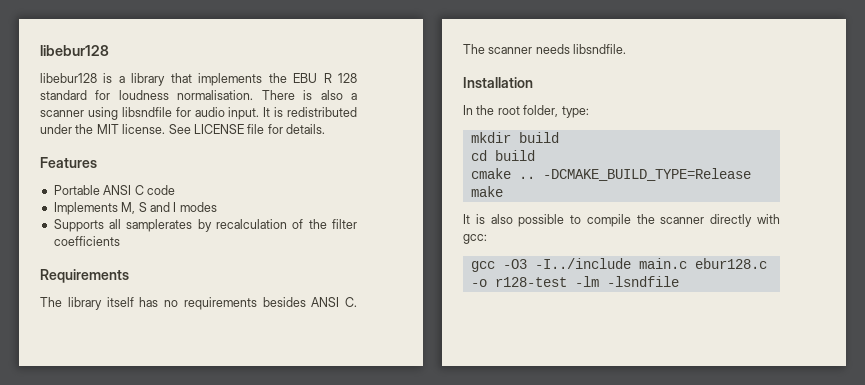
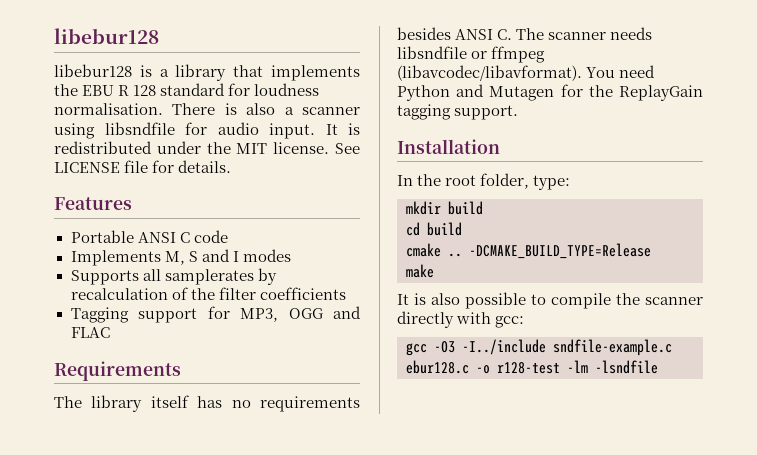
(120, 241) none -> [70,306,361,323] [70,327,110,338] // Tagging support for MP3, OGG and FLAC
[573,44,627,54] libsndfile. -> [397,46,546,63] [397,65,656,81] [397,84,703,101] [397,104,519,120] libsndfile or ffmpeg (libavcodec/libavformat). You need Python and Mutagen for the ReplayGain tagging support.
[638,258,687,269] main.c -> [553,339,672,356] sndfile-example.c

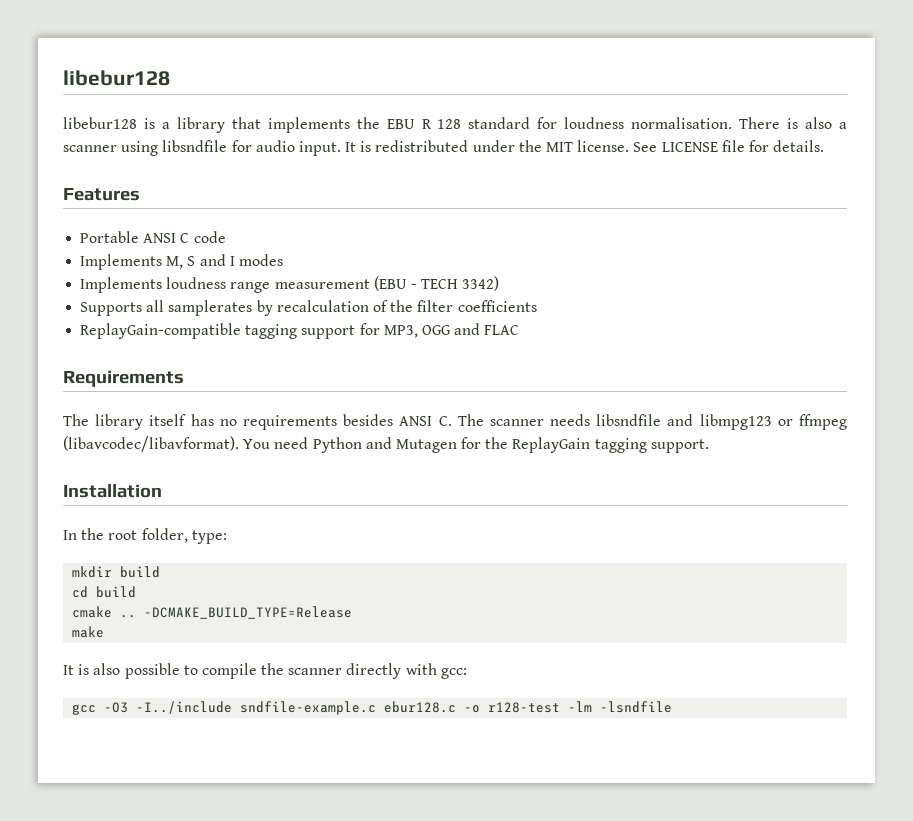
(291, 255) none -> [80,276,500,293] // Implements loudness range measurement (EBU - TECH 3342)
[70,307,129,323] Tagging -> [80,323,298,339] ReplayGain-compatible tagging
(467, 52) none -> [667,414,772,430] and libmpg123

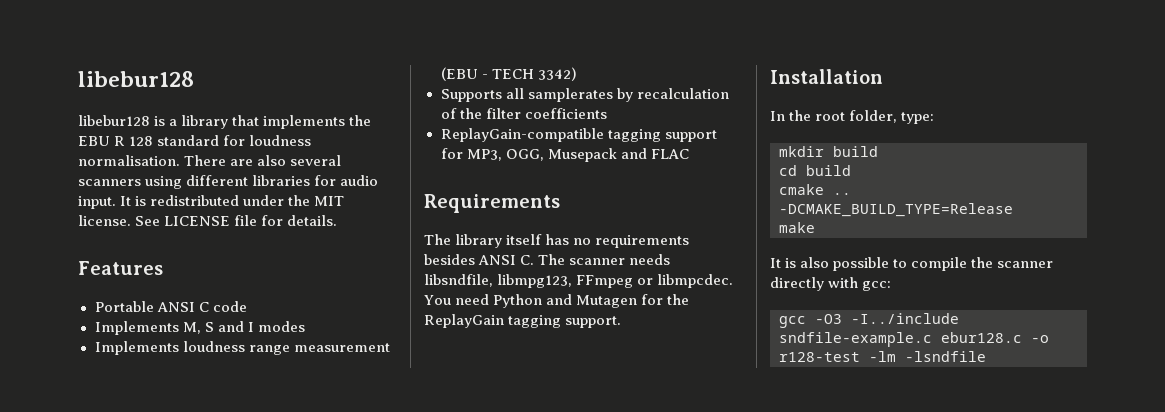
[787,117,848,129] [63,140,228,156] is also a scanner using libsndfile -> [230,155,342,166] [78,175,311,189] are also several scanners using different libraries
[421,325,451,335] OGG -> [505,148,617,162] OGG, Musepack
[596,414,847,430] [63,436,239,452] libsndfile and libmpg123 or ffmpeg (libavcodec/libavformat). -> [424,274,734,288] libsndfile, libmpg123, FFmpeg or libmpcdec.

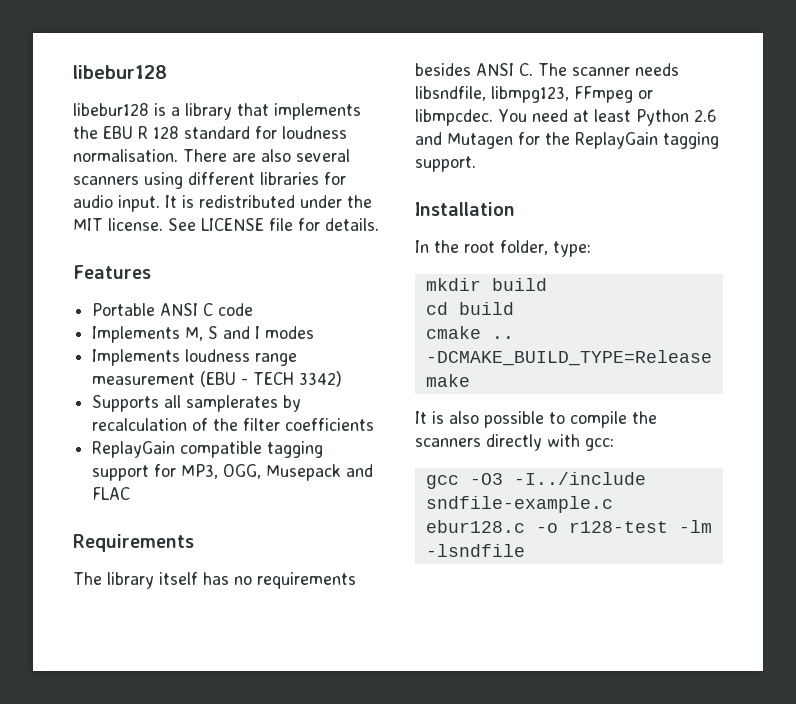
[440,128,604,142] ReplayGain-compatible -> [92,441,263,458] ReplayGain compatible
[493,294,543,308] Python -> [572,109,717,126] at least Python 2.6
[997,261,1054,268] scanner -> [415,438,481,447] scanners

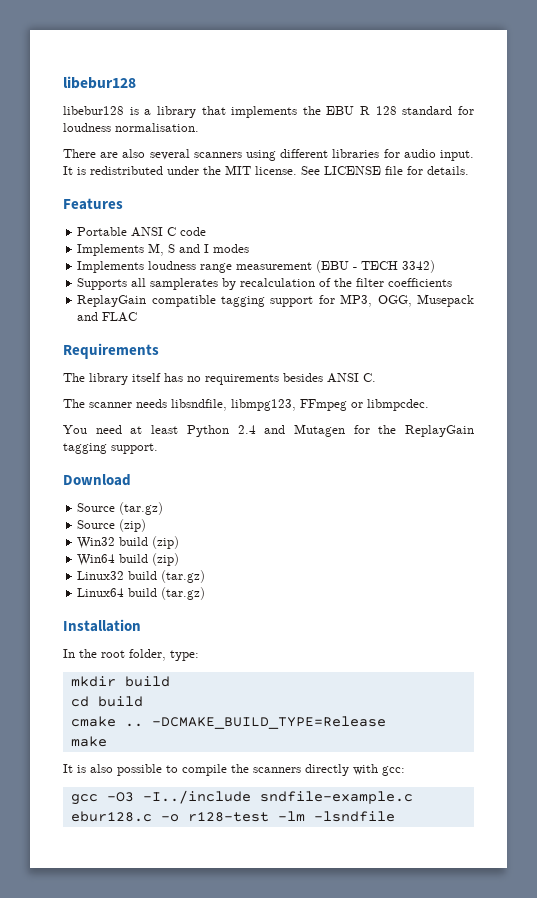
(178, 155) none -> (199, 127) //
(533, 69) none -> (376, 377) //
(493, 117) none -> (429, 405) //
[693,109,717,122] 2.6 -> [237,425,256,434] 2.4
(476, 164) none -> [63,474,131,486] [77,502,164,515] [77,519,147,532] [77,536,180,549] [77,553,180,566] [77,570,206,583] [77,587,206,600] // Download // Source (tar.gz) // Source (zip) // Win32 build (zip) // Win64 build (zip) // Linux32 build (tar.gz) // Linux64 build (tar.gz)

